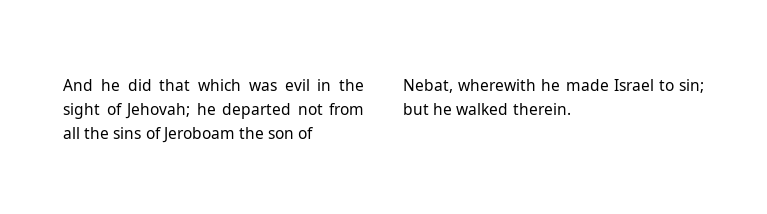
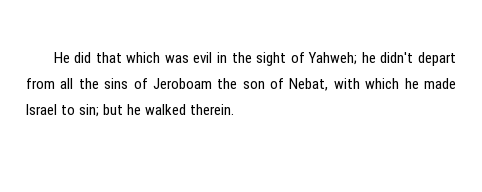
[63,79,120,91] And he -> [53,52,70,63] He
[125,103,323,119] Jehovah; he departed not -> [308,52,457,66] Yahweh; he didn't depart
[458,79,537,91] wherewith -> [333,78,400,89] with which

